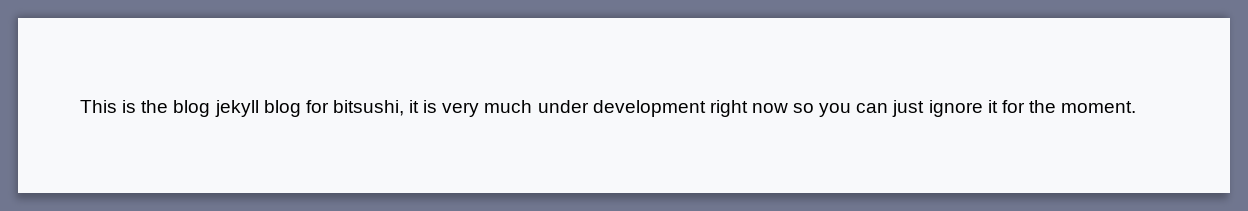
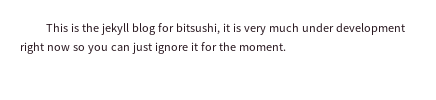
[173,100,211,117] blog -> (100, 27) none

